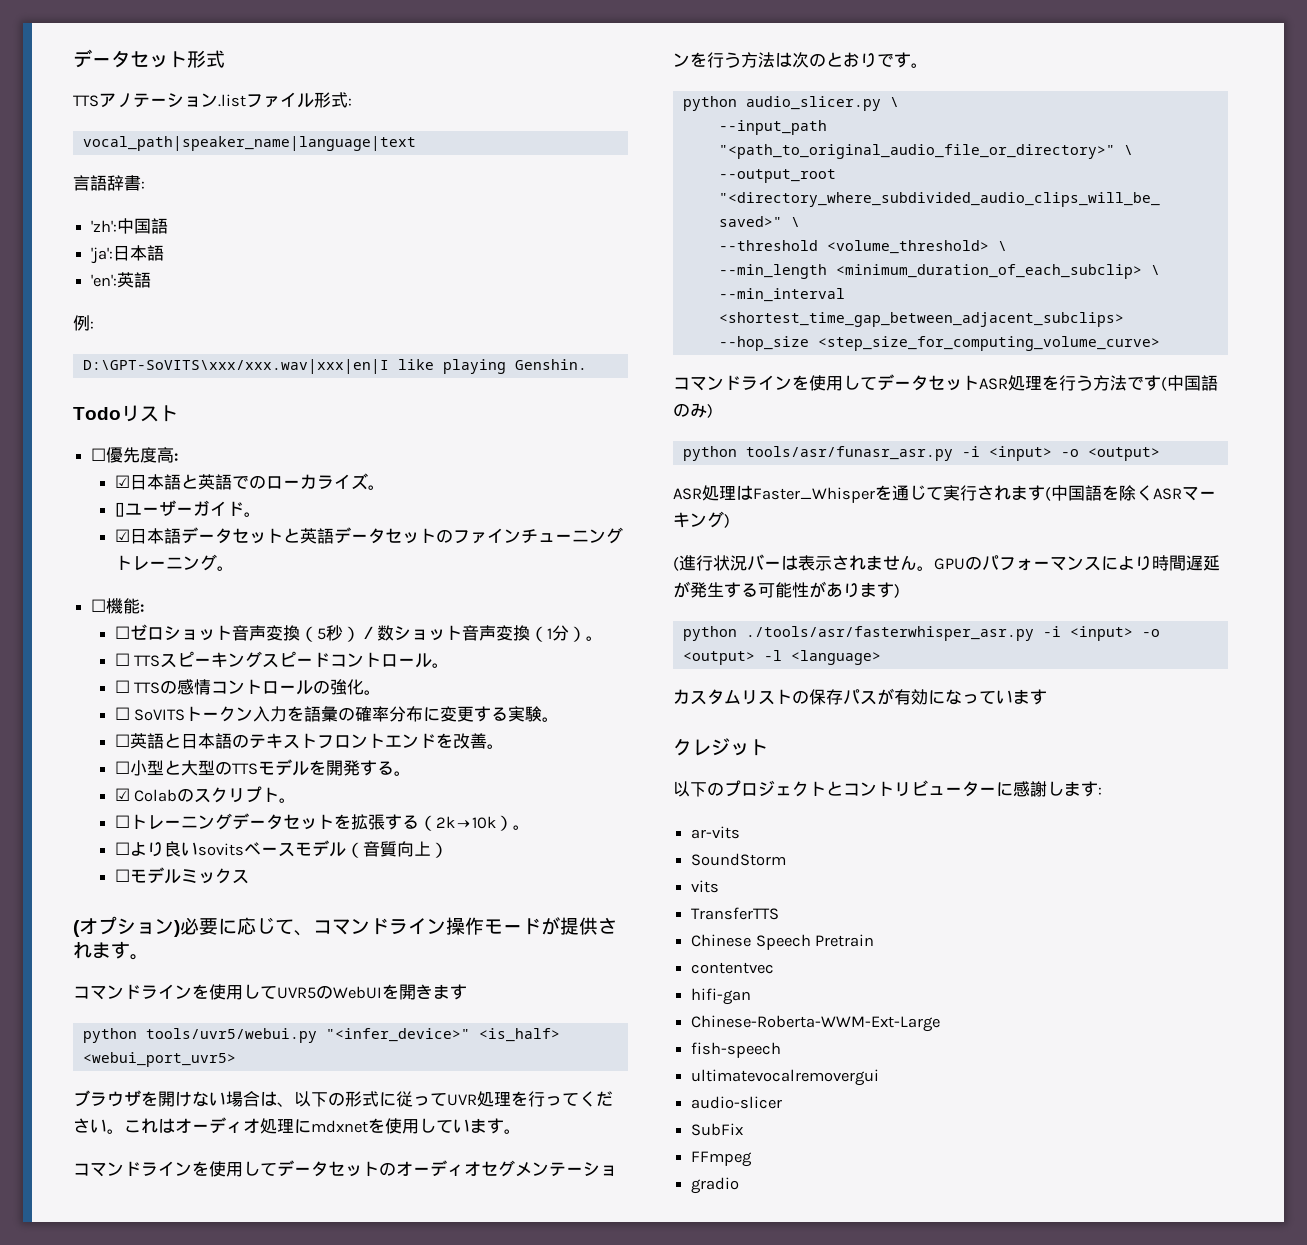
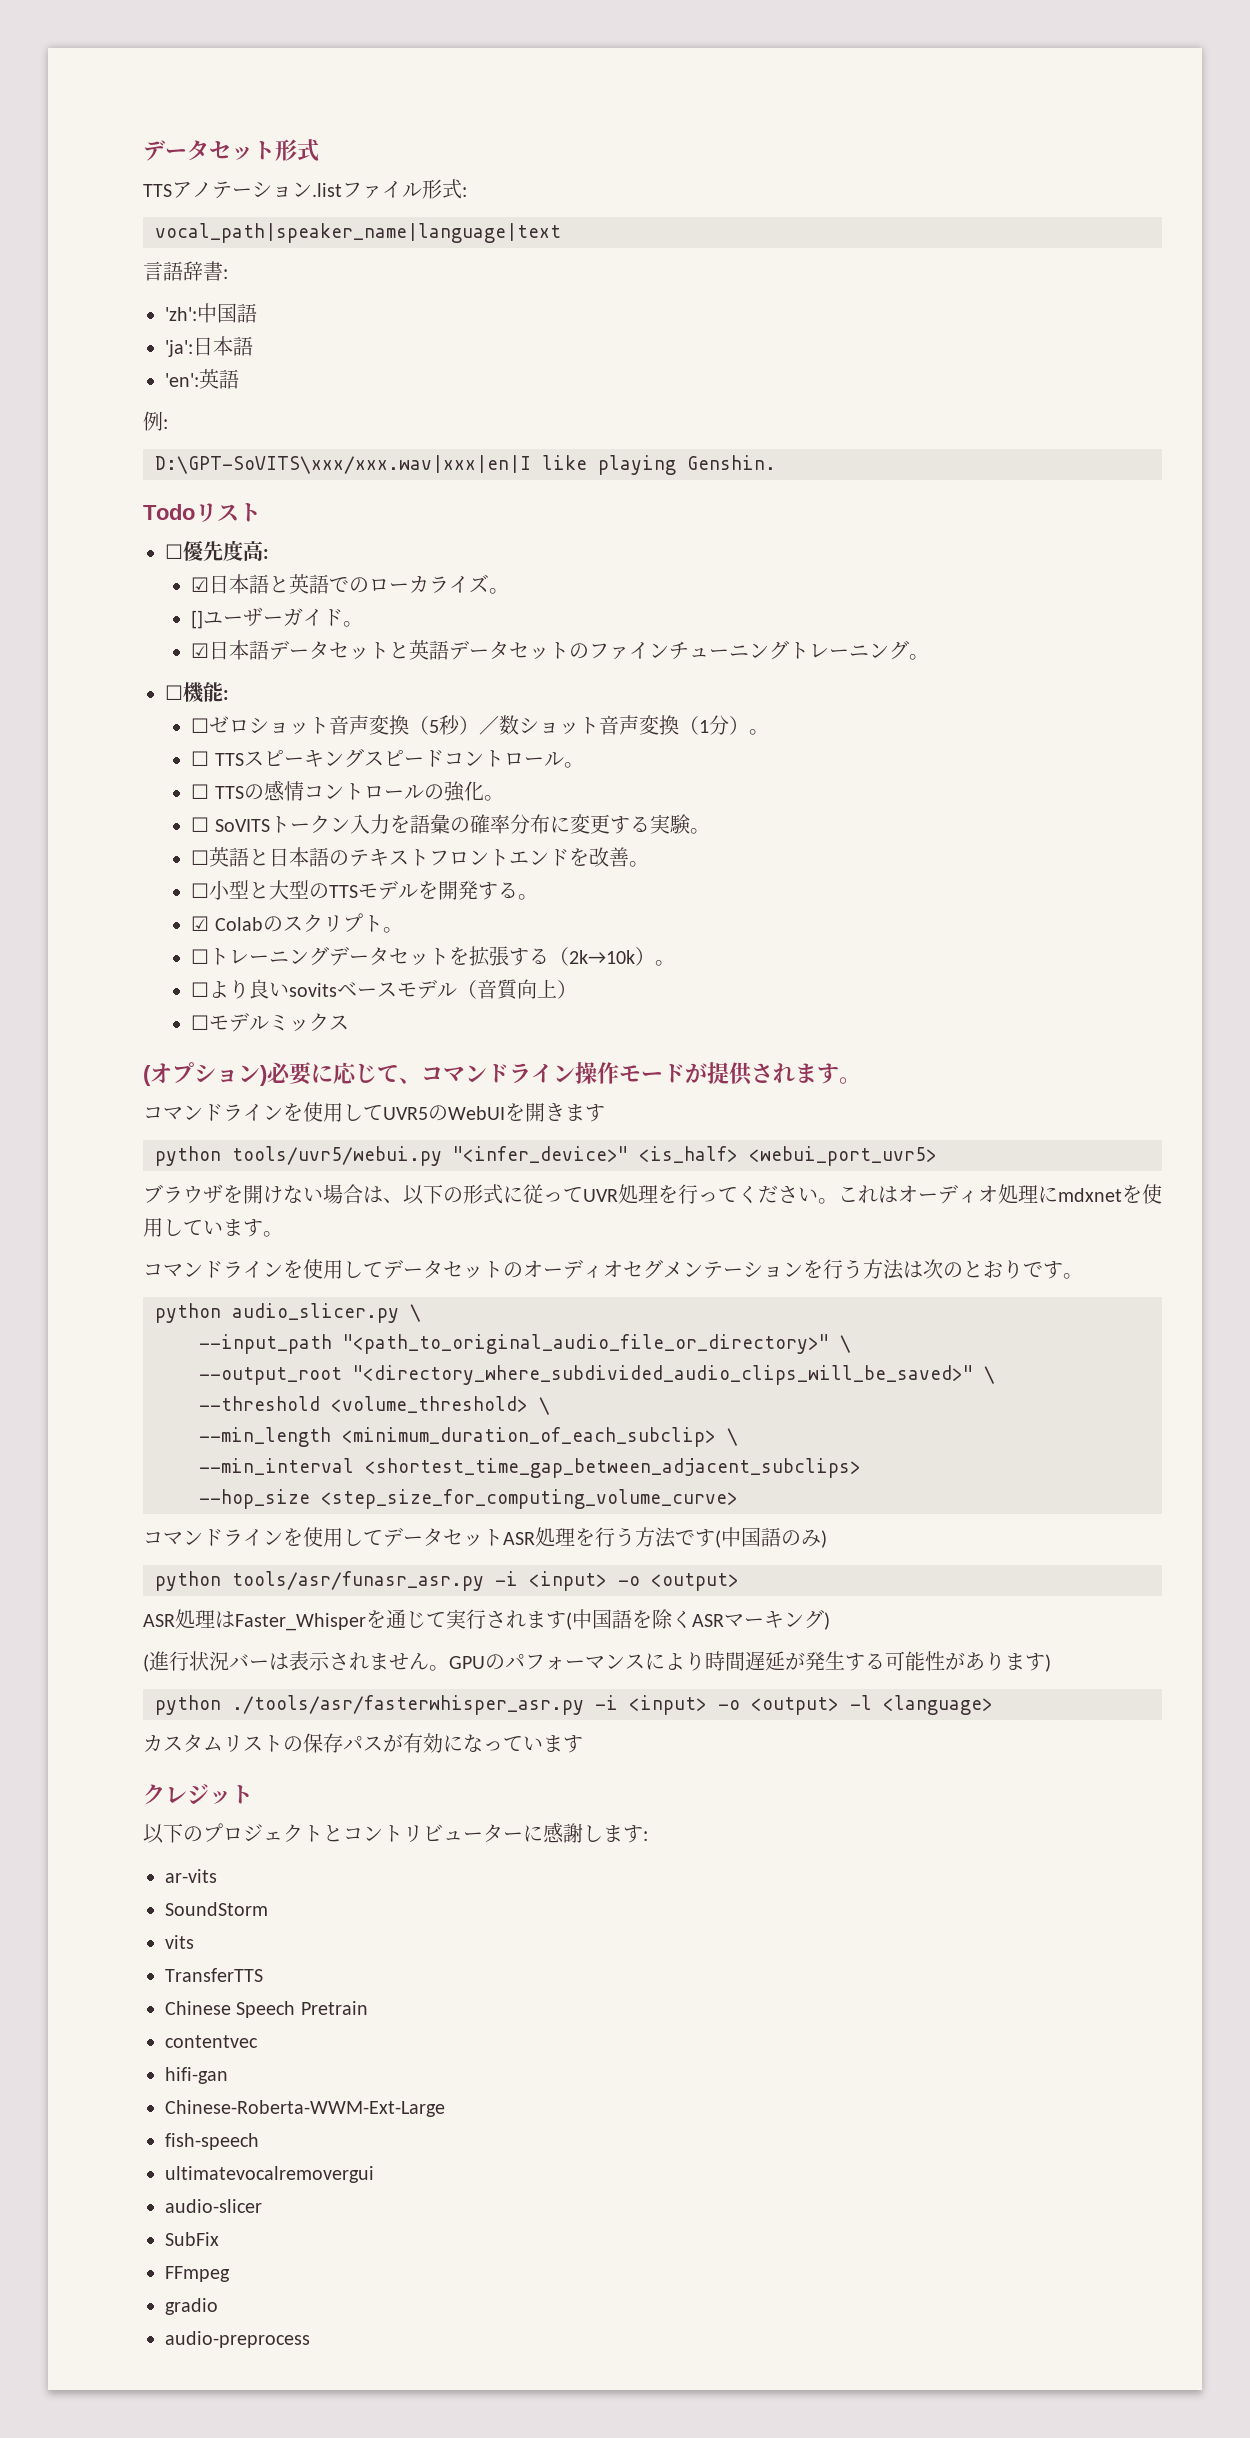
(740, 1185) none -> [165,2331,310,2348] // audio-preprocess

